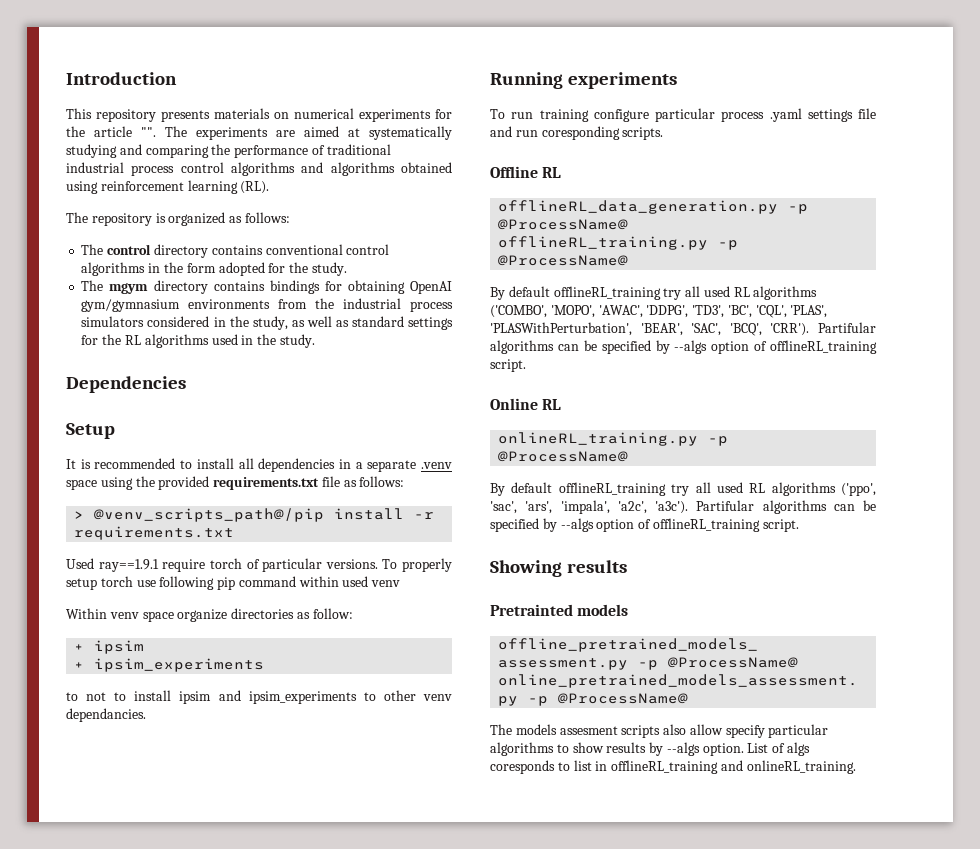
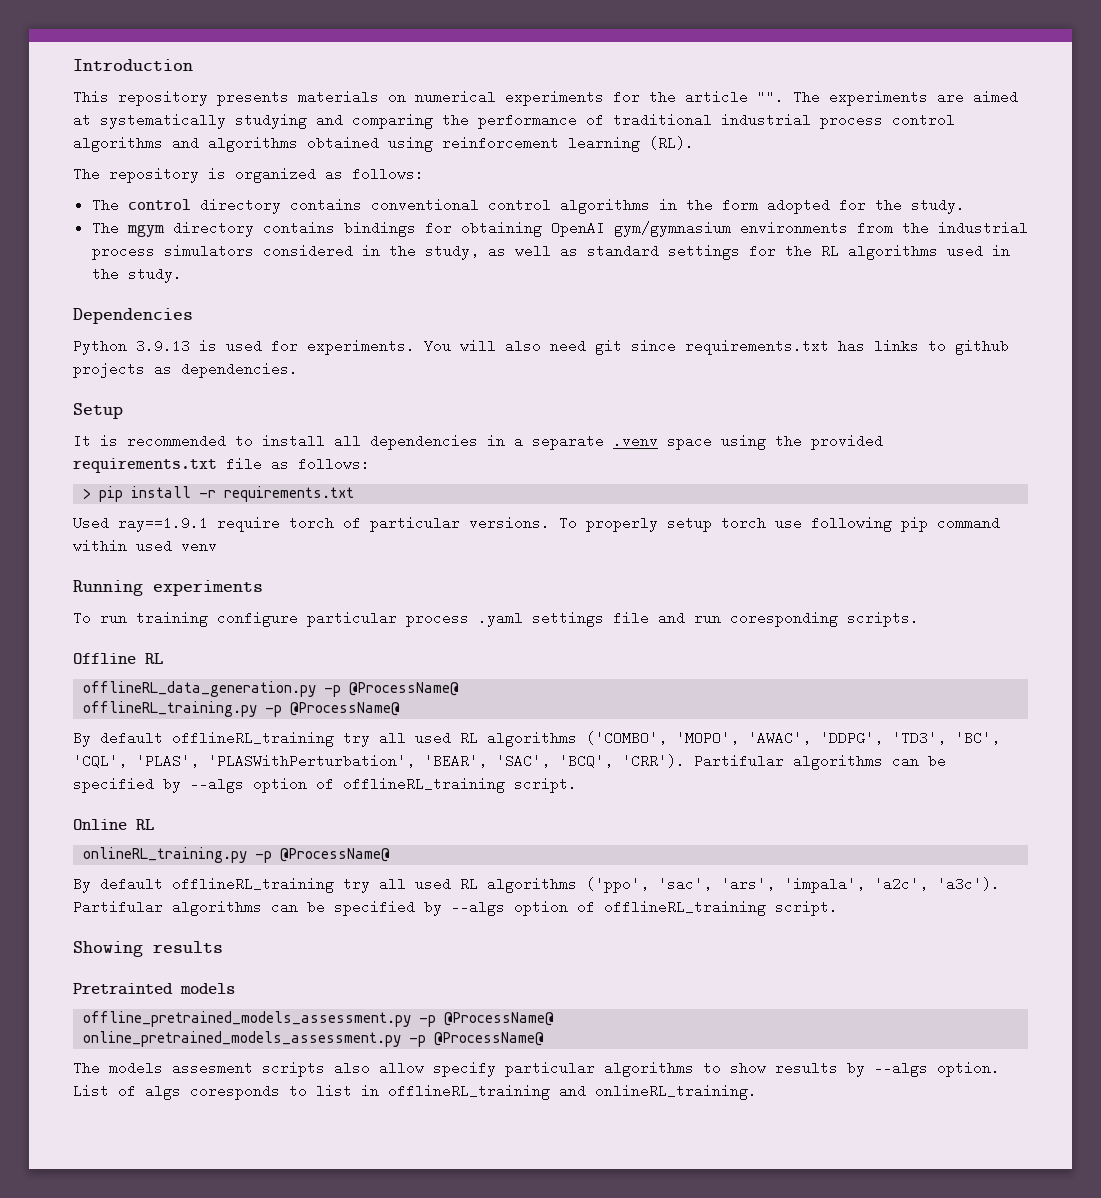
(186, 384) none -> [73,339,1009,355] [73,362,298,378] // Python 3.9.13 is used for experiments. You will also need git since requirements.txt has links to github projects as dependencies.
[94,508,325,522] @venv_scripts_path@/pip -> [99,486,124,502] pip
[66,608,353,622] [74,640,145,654] [74,658,265,672] [66,690,452,704] [66,708,146,722] // Within venv space organize directories as follow: // + ipsim // + ipsim_experiments // to not to install ipsim and ipsim_experiments to other venv dependancies. -> (217, 546) none

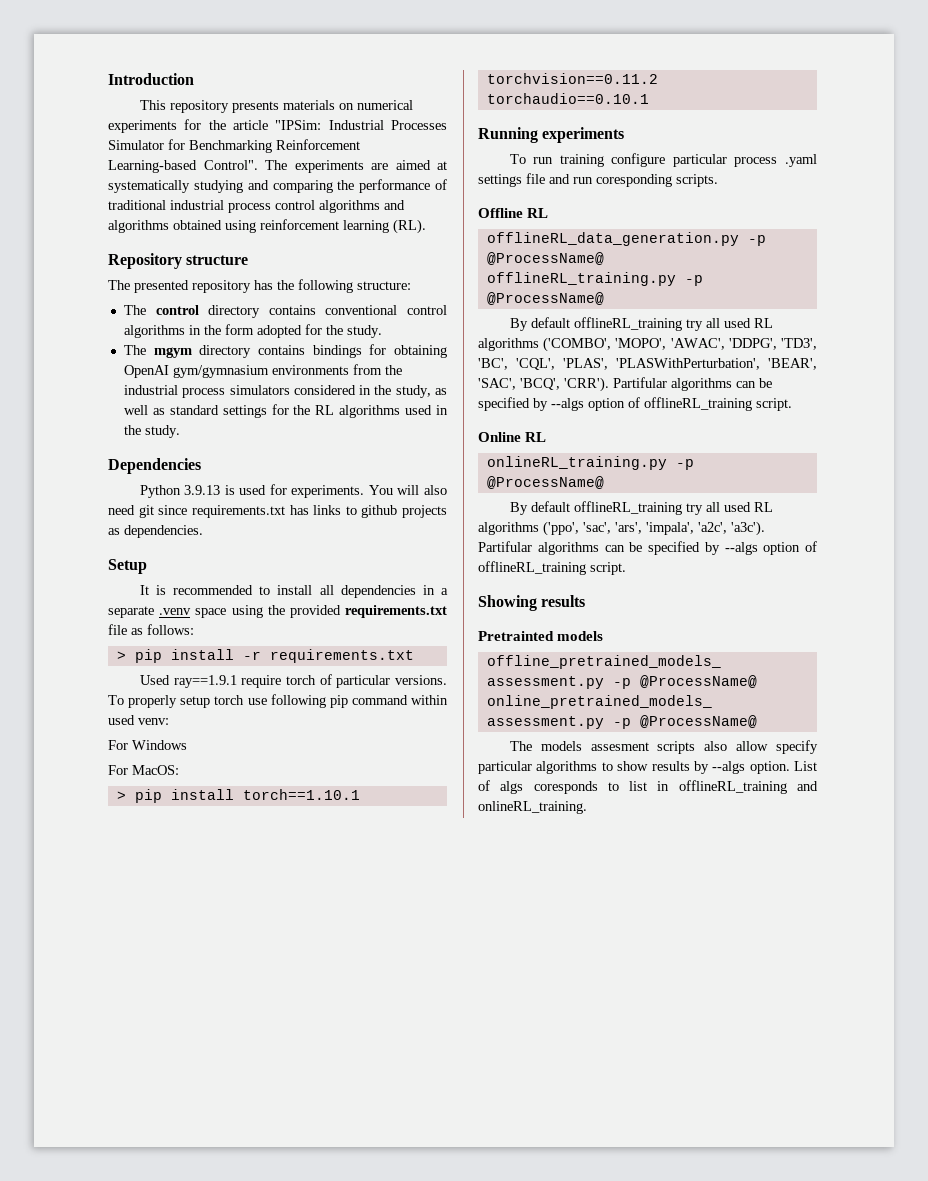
[757,90,784,104] "". -> [275,120,447,130] [108,139,360,153] [108,160,258,173] "IPSim: Industrial Processes Simulator for Benchmarking Reinforcement Learning-based Control".
[73,167,424,183] // The repository is organized as follows: -> [108,253,249,269] [108,279,411,293] // Repository structure // The presented repository has the following structure:
[181,539,217,553] venv -> [138,718,169,725] [108,740,187,750] [108,765,179,775] [116,789,360,803] [486,73,658,84] [486,93,649,104] venv: // For Windows // For MacOS: // > pip install torch==1.10.1 torchvision==0.11.2 torchaudio==0.10.1

